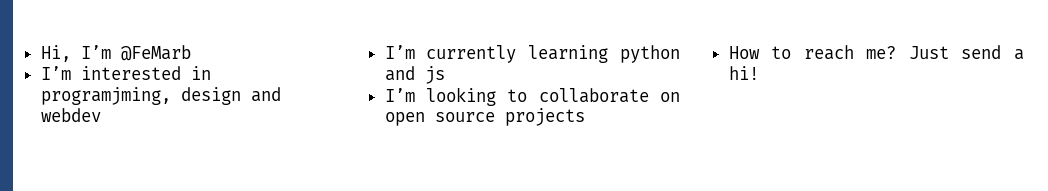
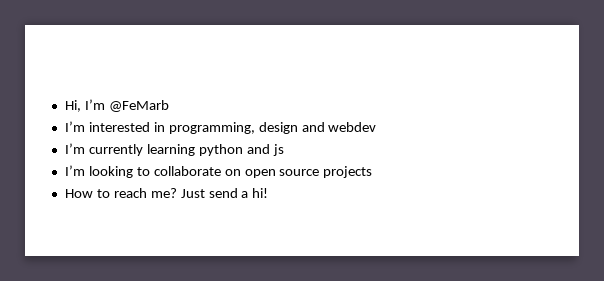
[40,87,171,105] programjming, -> [168,122,255,134] programming,

